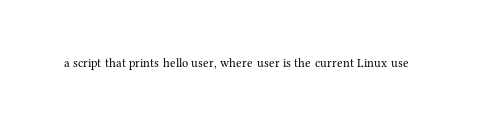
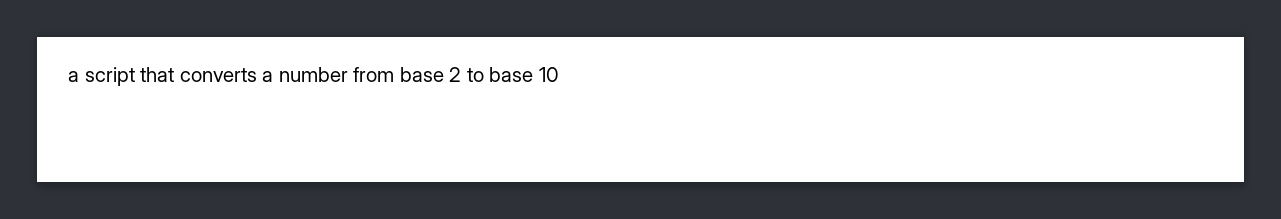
[129,58,409,70] prints hello user, where user is the current Linux use -> [179,67,559,82] converts a number from base 2 to base 10

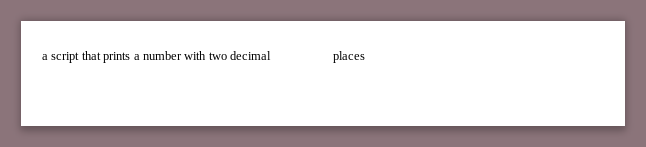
[179,68,257,82] converts -> [103,52,131,63] prints
[353,67,559,82] from base 2 to base 10 -> [184,51,365,63] with two decimal places

